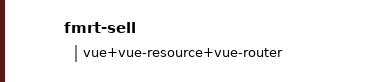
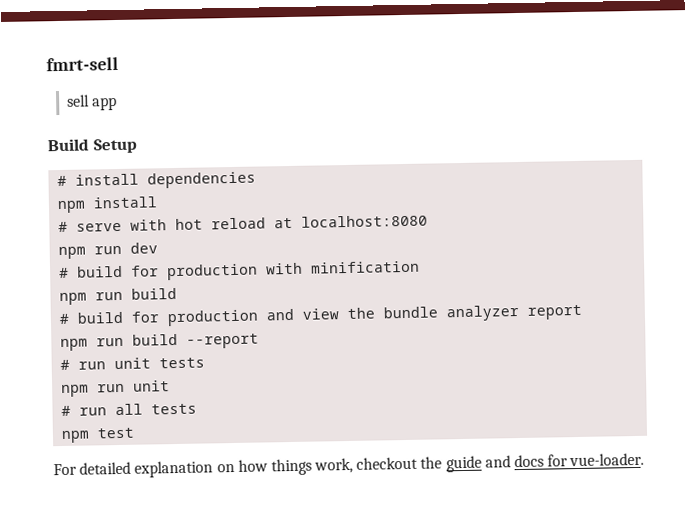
[83,48,284,57] vue+vue-resource+vue-router -> [67,94,118,111] [47,138,138,154] [57,171,257,189] [57,196,158,214] [58,214,429,233] [58,242,159,260] [59,260,421,281] [59,287,178,306] [59,304,584,327] [60,333,260,352] [60,357,206,371] [61,380,171,398] [61,403,198,417] [61,427,136,443] [53,452,645,478] sell app // Build Setup // # install dependencies // npm install // # serve with hot reload at localhost:8080 // npm run dev // # build for production with minification // npm run build // # build for production and view the bundle analyzer report // npm run build --report // # run unit tests // npm run unit // # run all tests // npm test // For detailed explanation on how things work, checkout the guide and docs for vue-loader.

